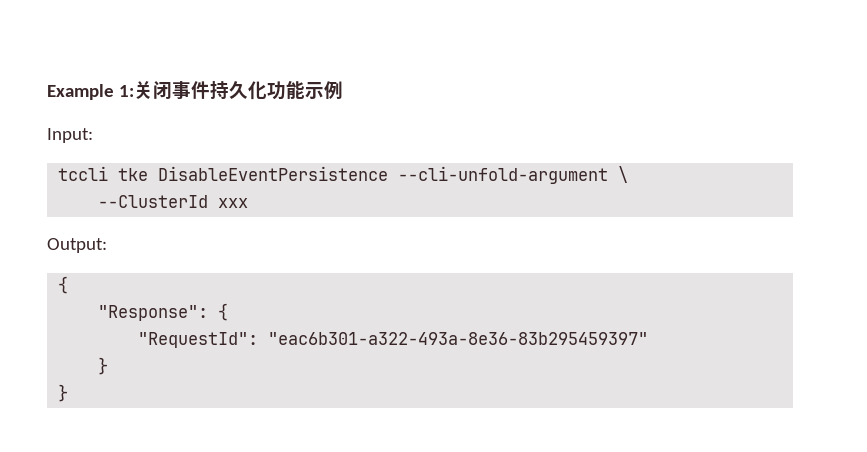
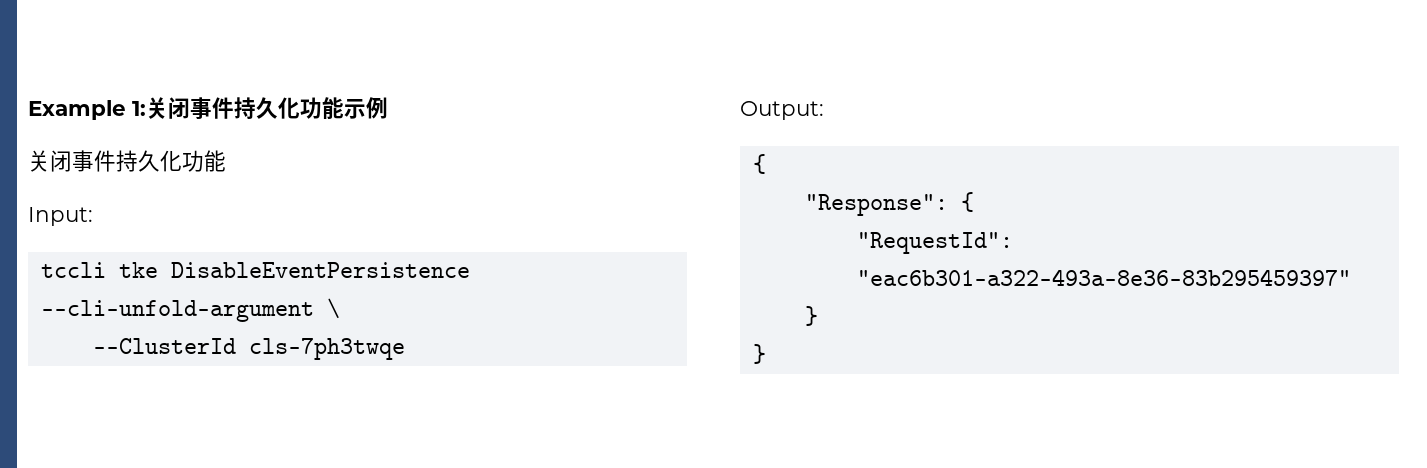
(343, 90) none -> [28,150,226,172] // 关闭事件持久化功能
[218,198,249,208] xxx -> [248,338,405,360] cls-7ph3twqe

